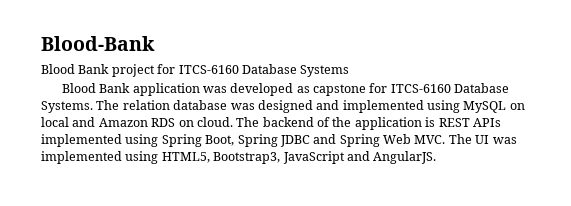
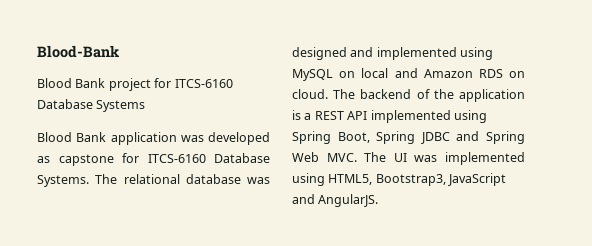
[122,100,170,110] relation -> [123,174,180,184] relational
[438,118,501,127] REST APIs -> [304,111,368,120] a REST API

